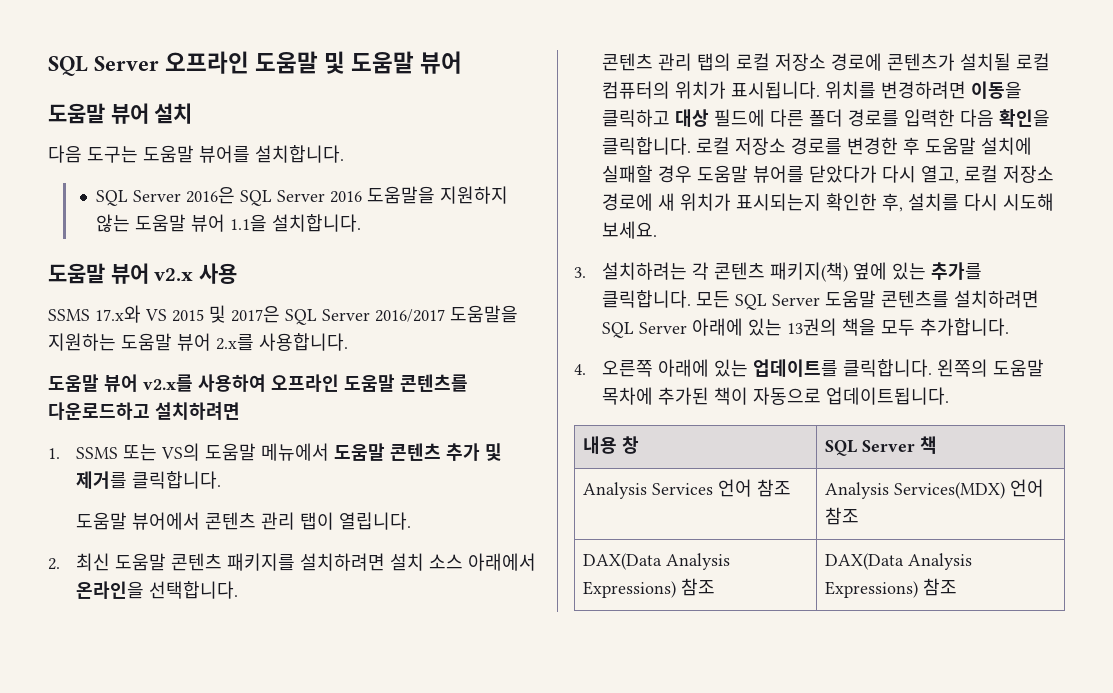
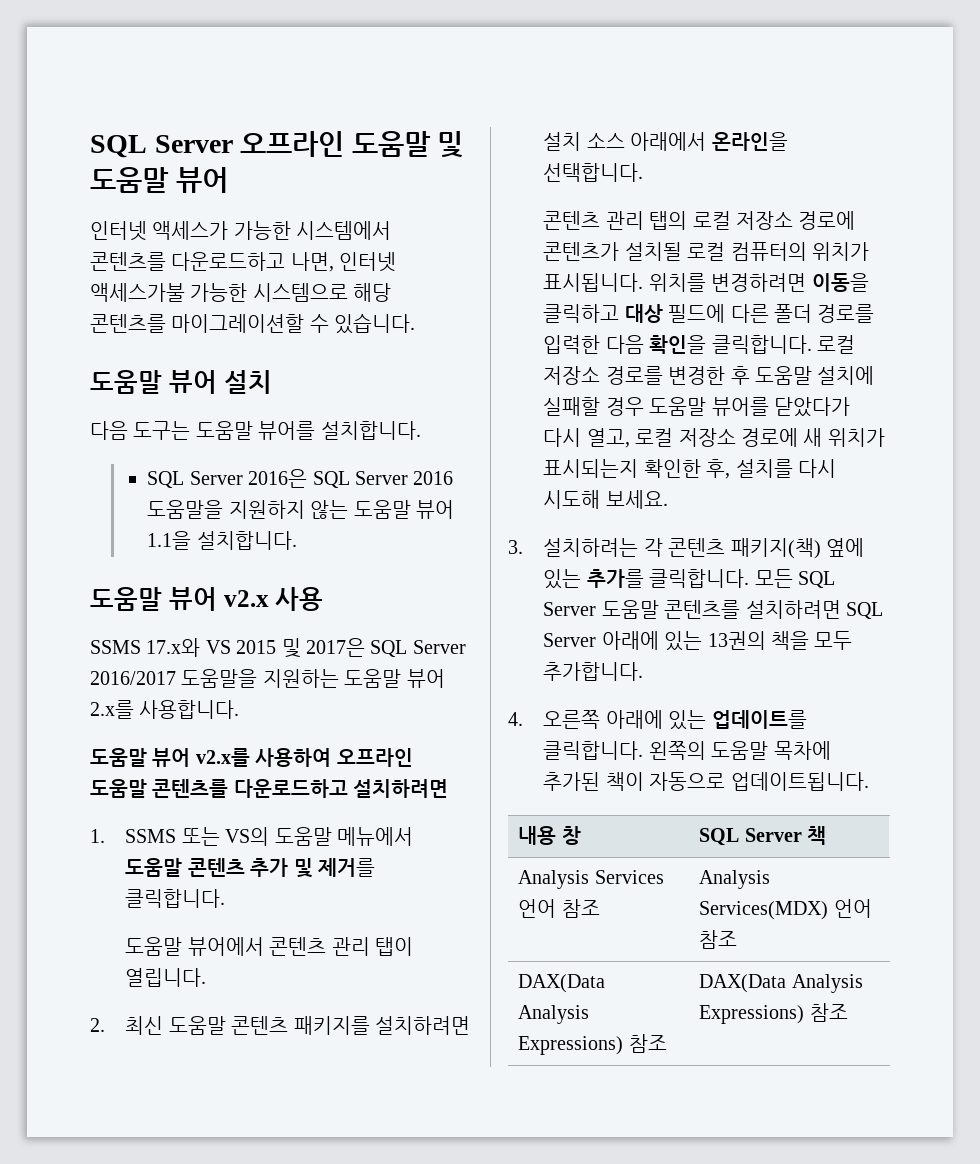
(463, 62) none -> [90,221,392,241] [90,252,397,272] [90,283,392,302] [90,313,416,334] // 인터넷 액세스가 가능한 시스템에서 콘텐츠를 다운로드하고 나면, 인터넷 액세스가불 가능한 시스템으로 해당 콘텐츠를 마이그레이션할 수 있습니다.

